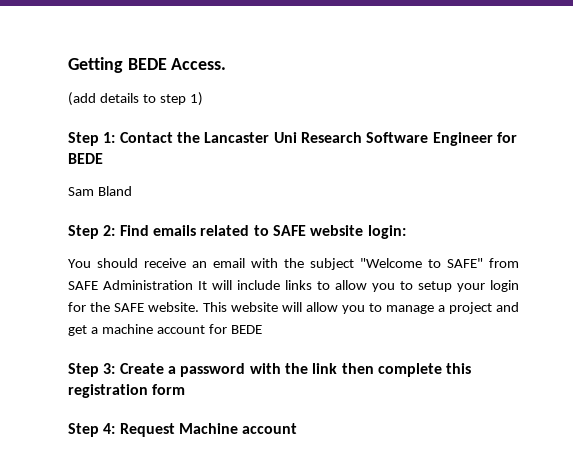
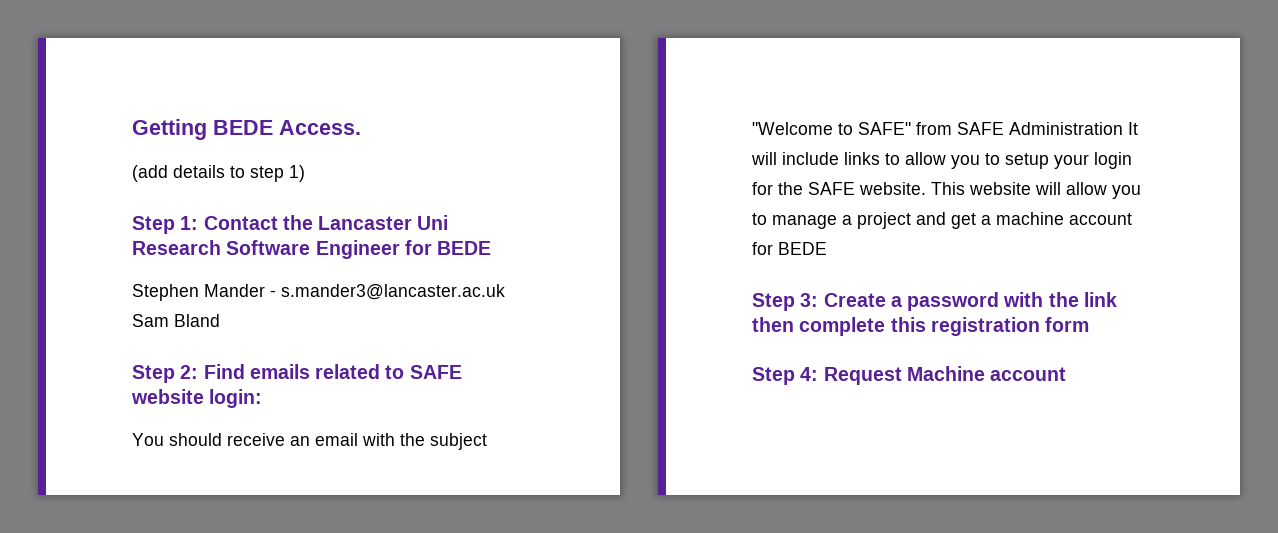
(103, 158) none -> [132,284,505,301] Stephen Mander - s.mander3@lancaster.ac.uk

